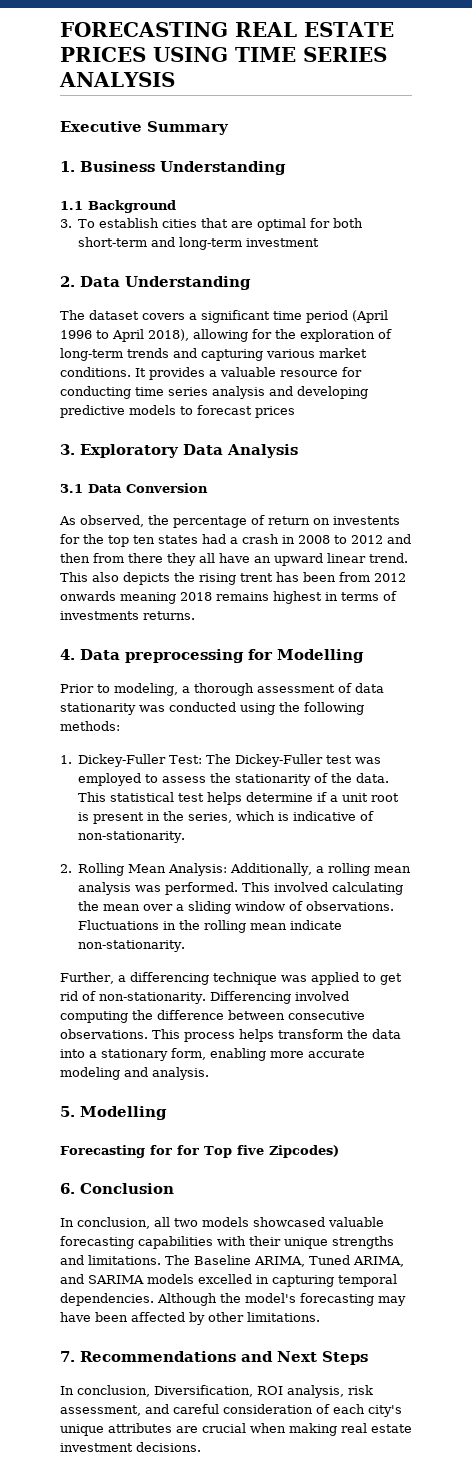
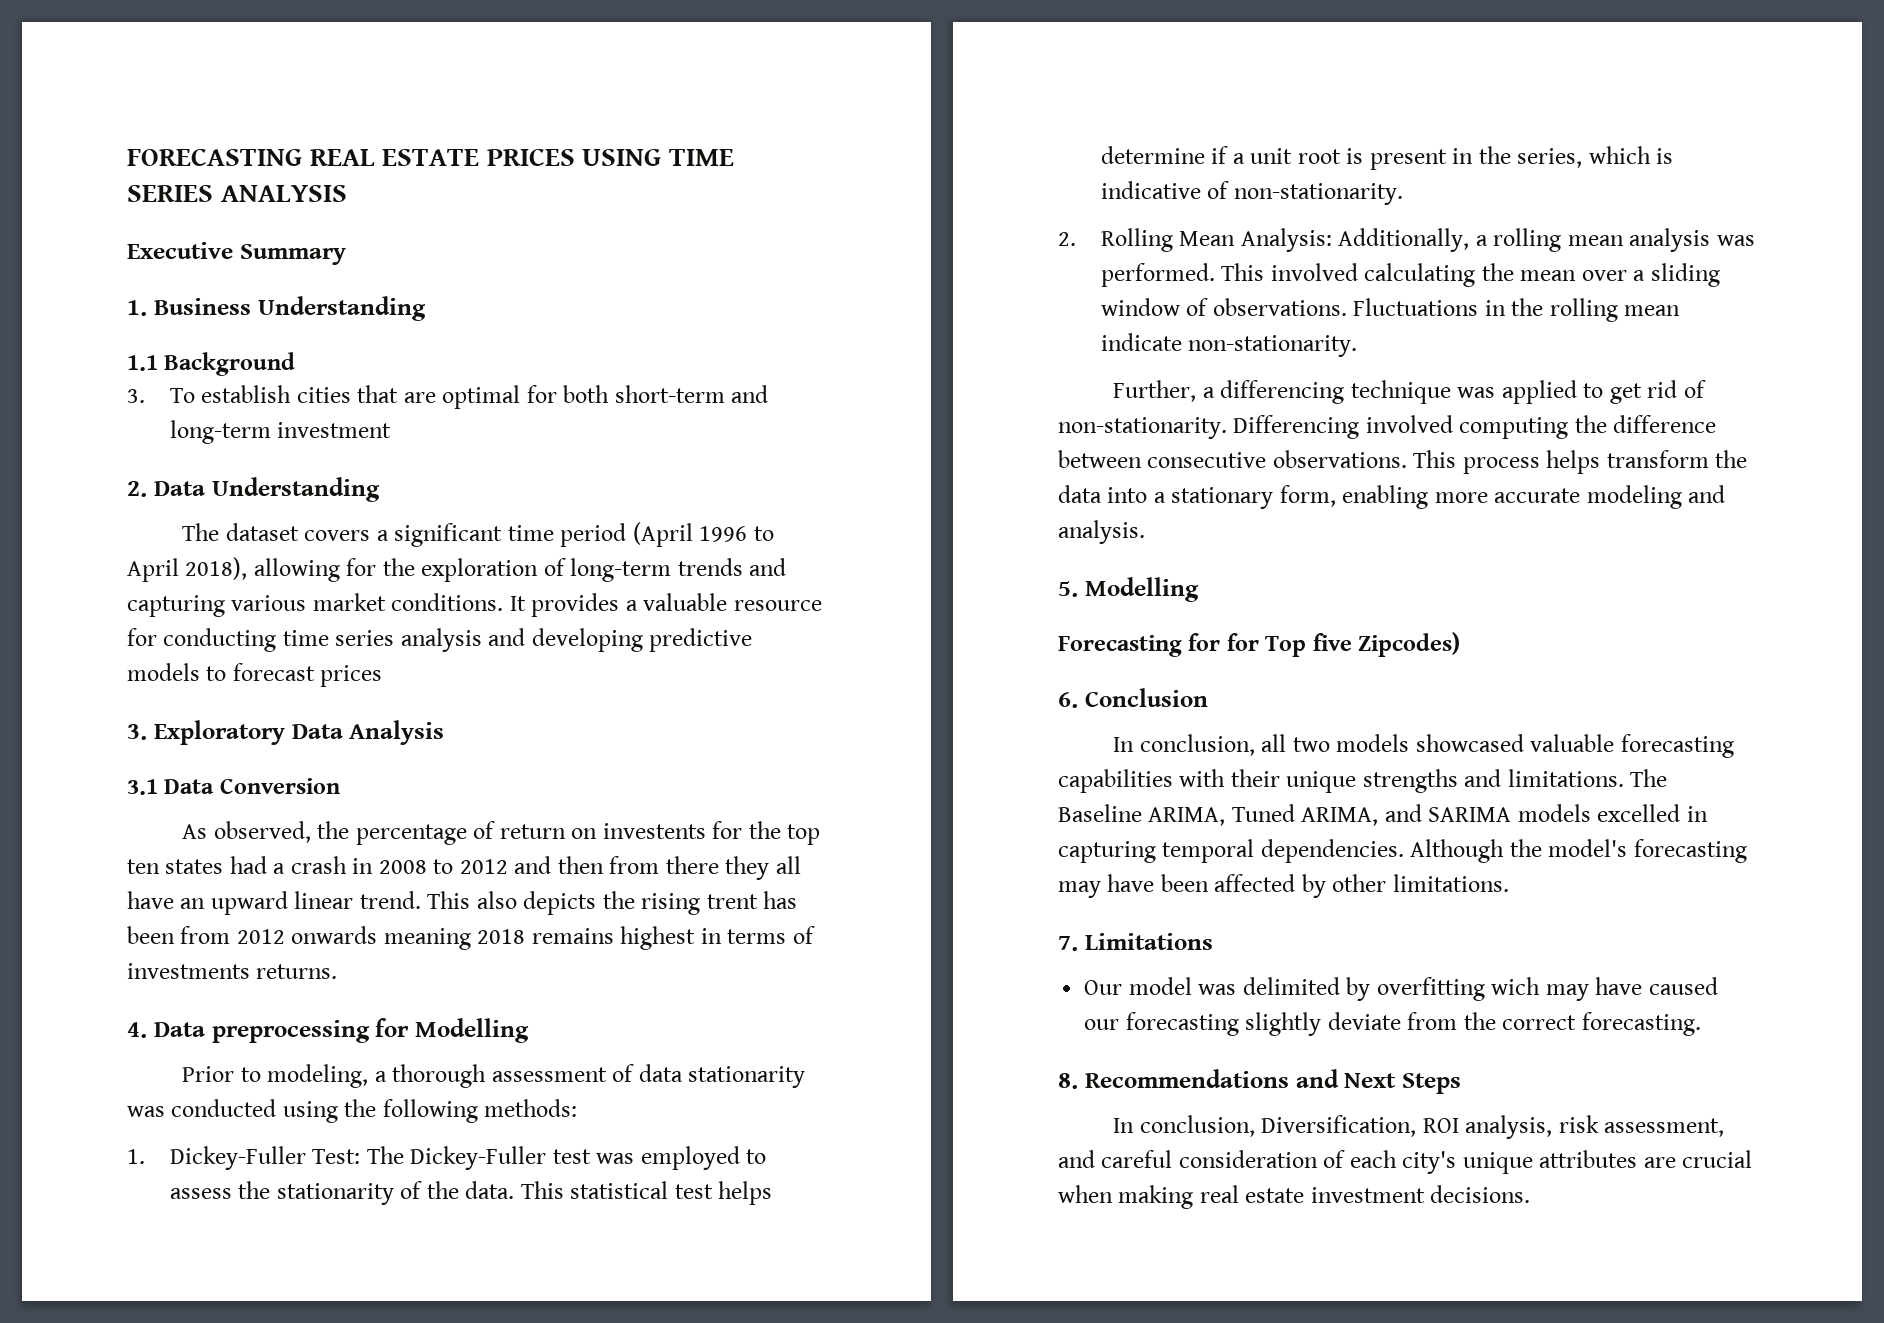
(75, 1356) none -> [1084,933,1213,950] [1084,977,1718,1001] [1084,1012,1701,1036] [1058,1073,1078,1089] Limitations // Our model was delimited by overfitting wich may have caused our forecasting slightly deviate from the correct forecasting. // 8.

